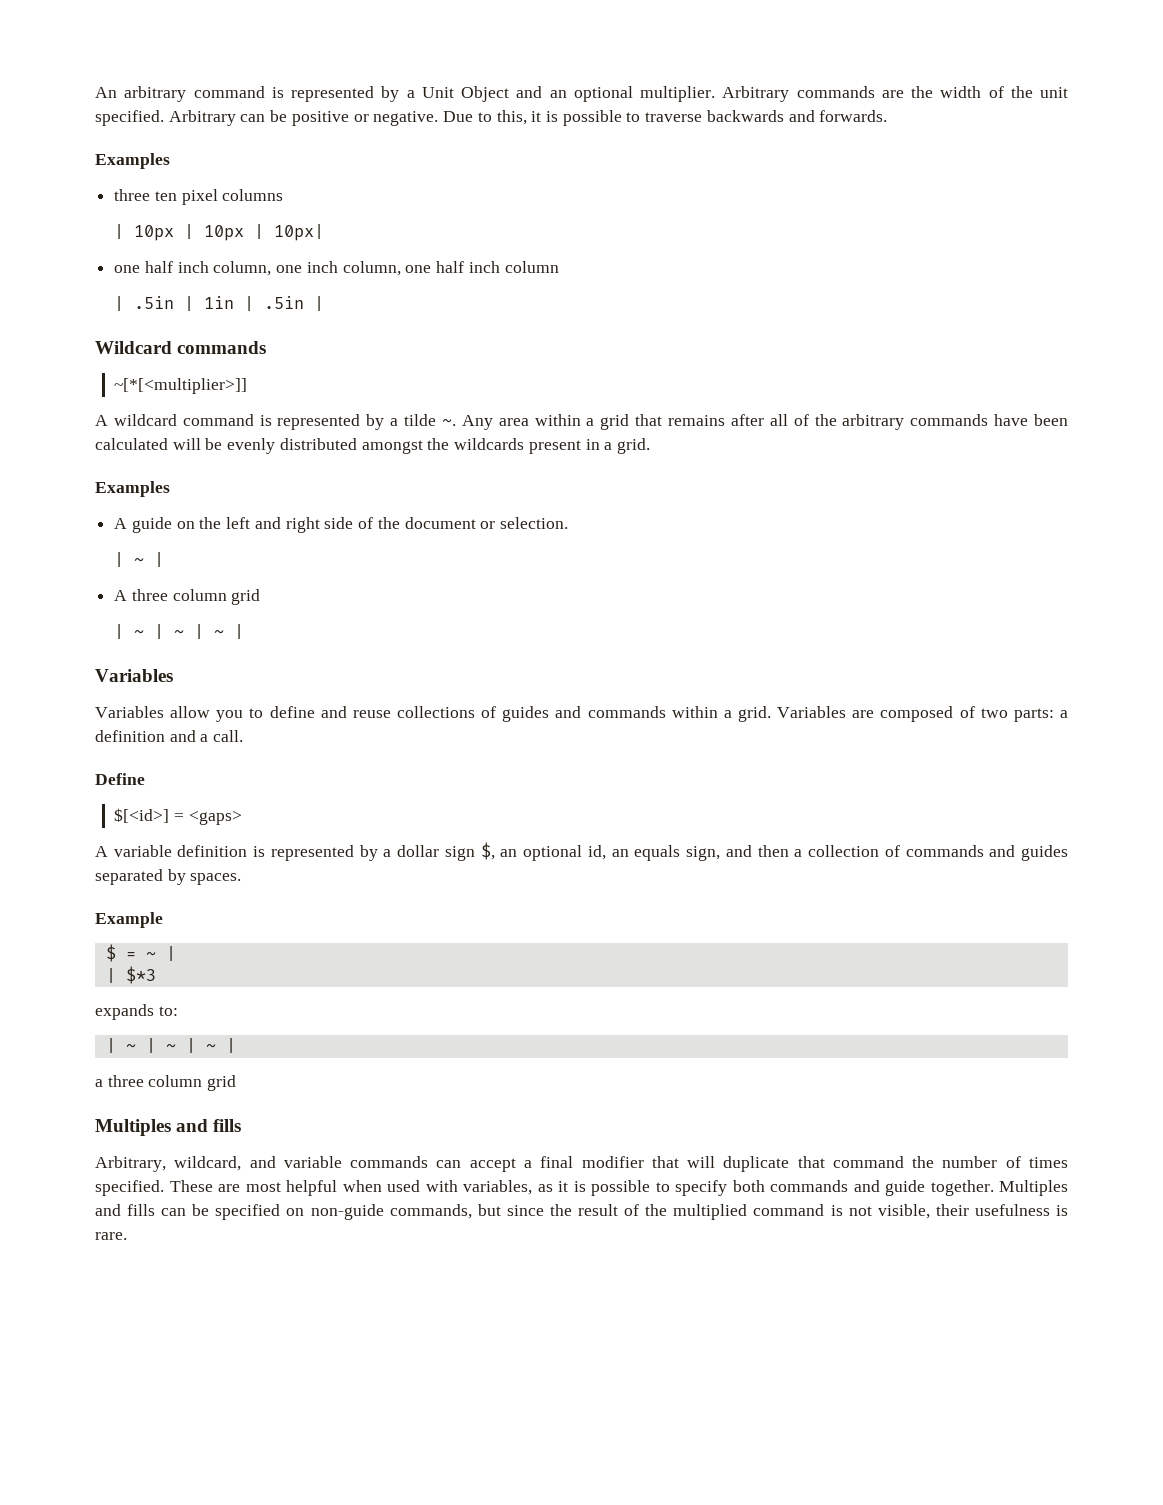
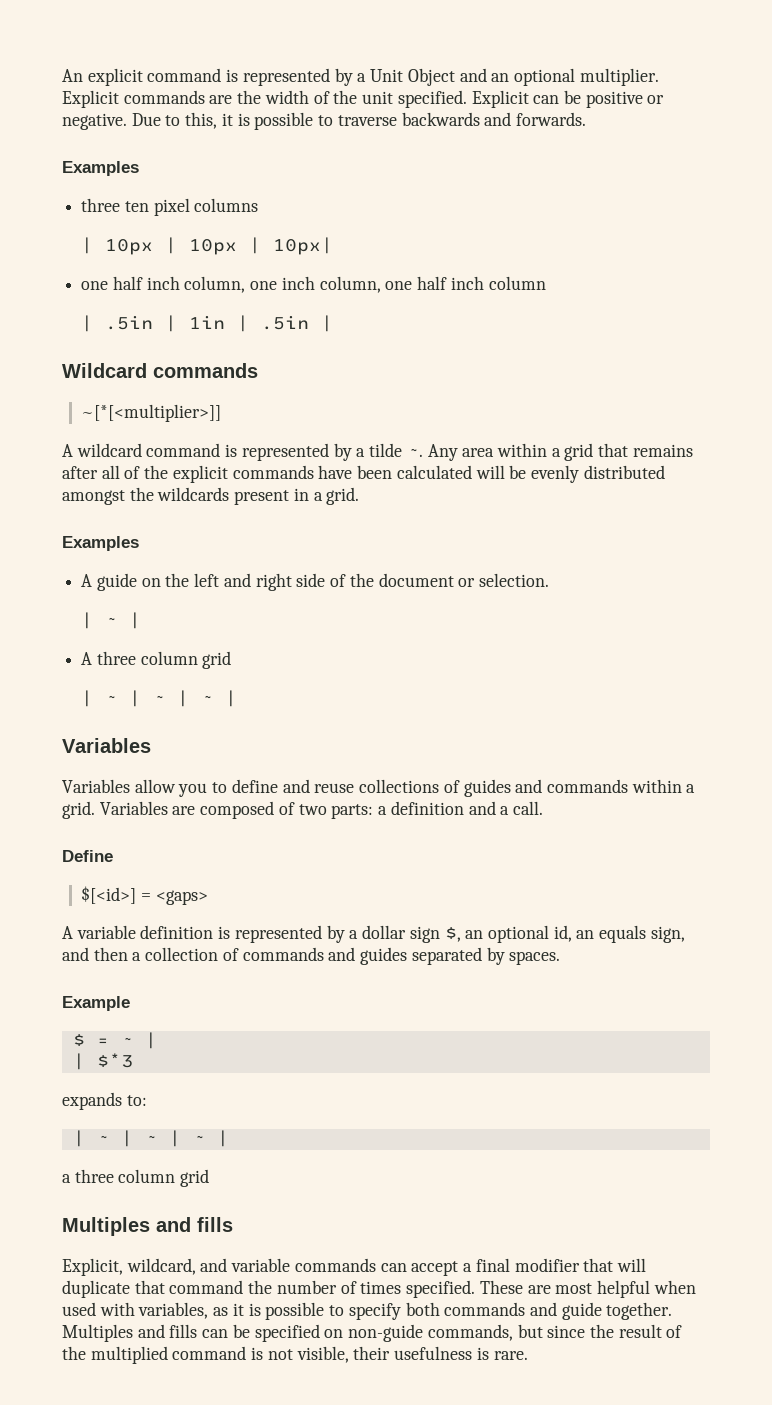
[124,86,187,102] arbitrary -> [87,68,143,86] explicit
[722,86,790,102] Arbitrary -> [62,90,119,108] Explicit
[168,110,236,126] Arbitrary -> [471,90,529,108] Explicit
[842,414,905,430] arbitrary -> [172,465,228,483] explicit
[95,1156,166,1172] Arbitrary, -> [62,1258,123,1276] Explicit,

